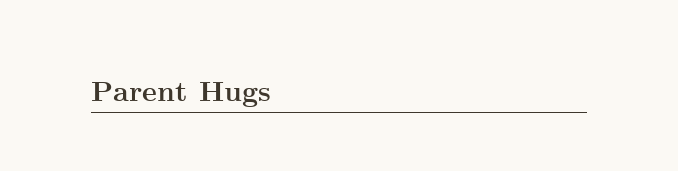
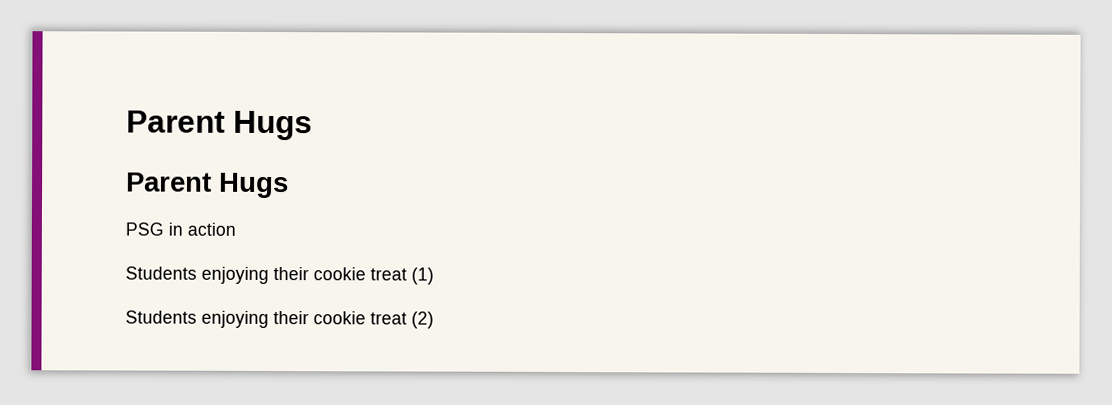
[91,82,271,107] Parent Hugs -> [126,110,313,141] [126,172,289,199] [125,222,236,236] [125,266,434,285] [125,310,434,329] Parent Hugs // Parent Hugs // PSG in action // Students enjoying their cookie treat (1) // Students enjoying their cookie treat (2)

